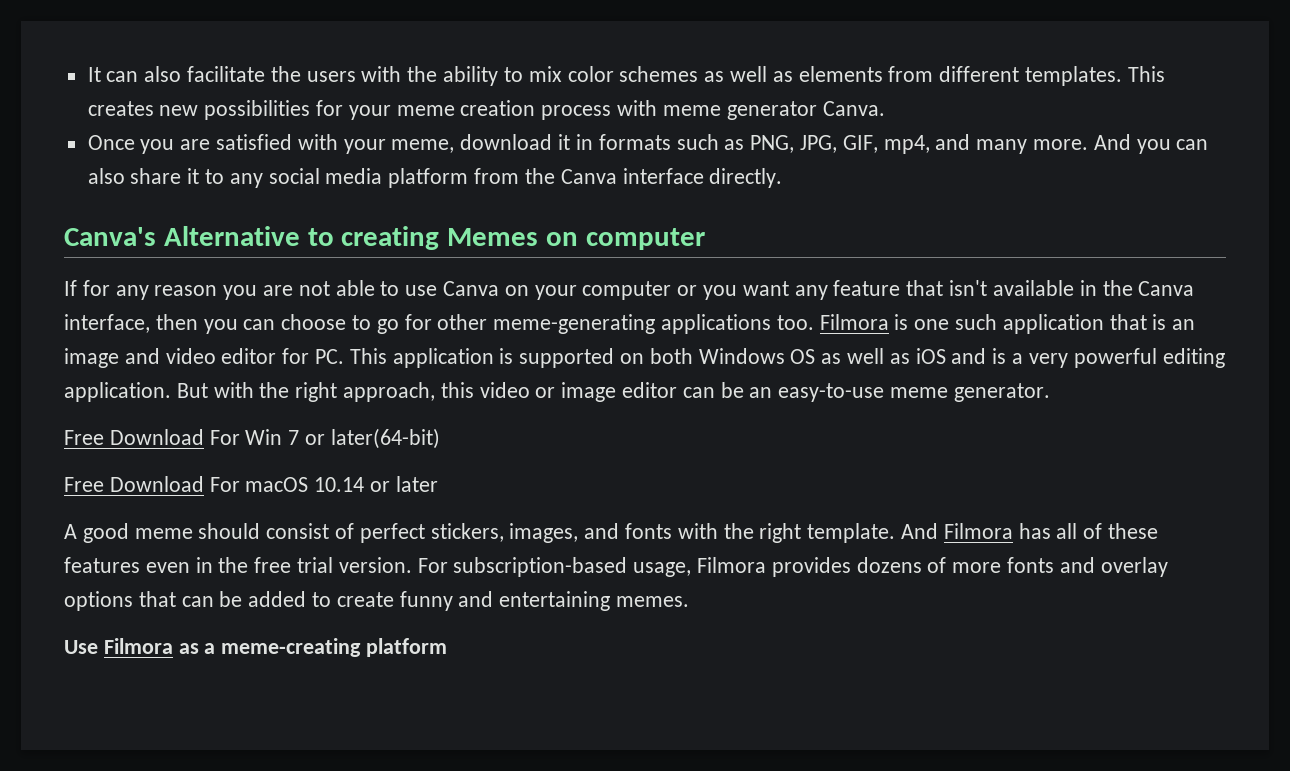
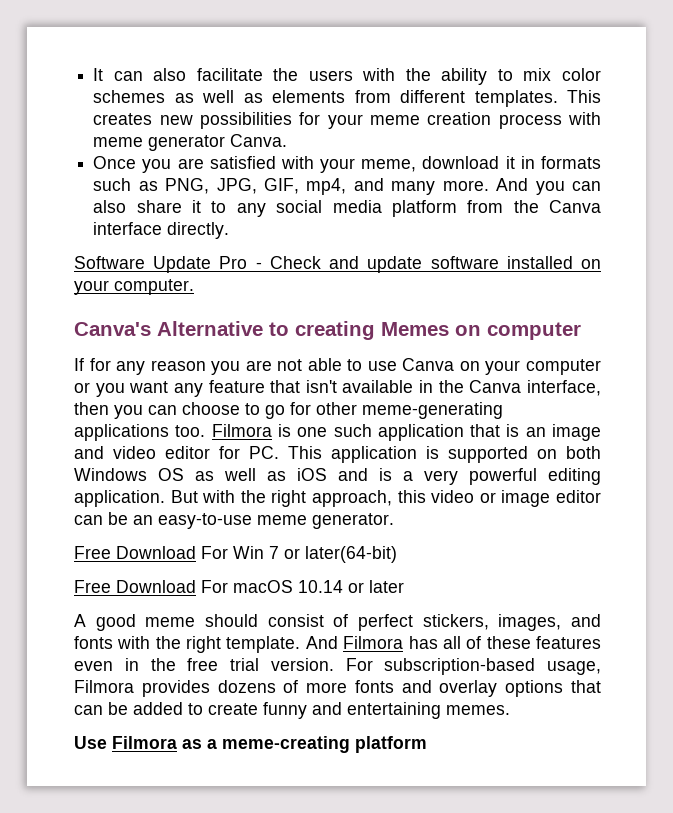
(783, 178) none -> [74,256,601,273] [74,279,194,295] // Software Update Pro - Check and update software installed on your computer.

